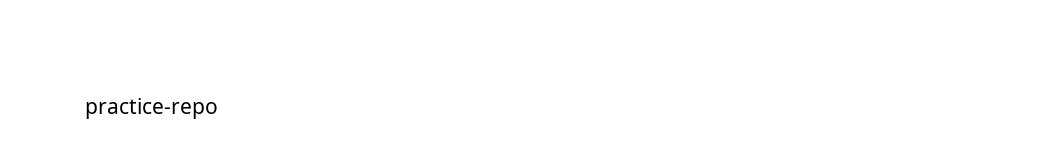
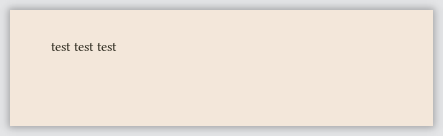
[85,98,218,119] practice-repo -> [51,42,117,51] test test test

